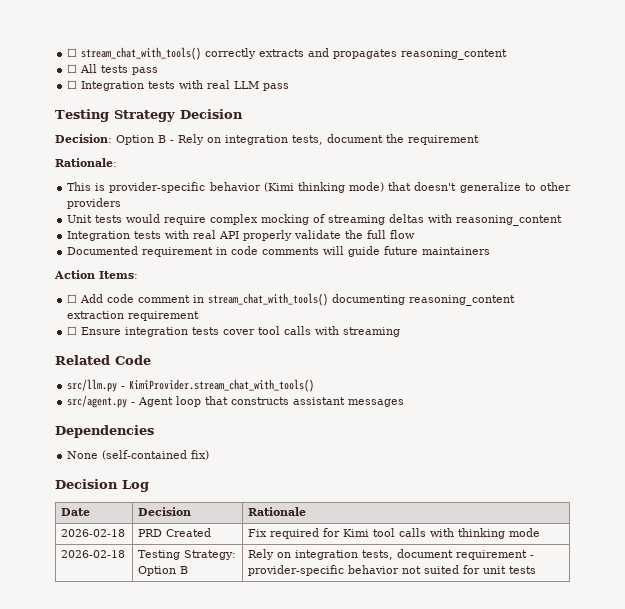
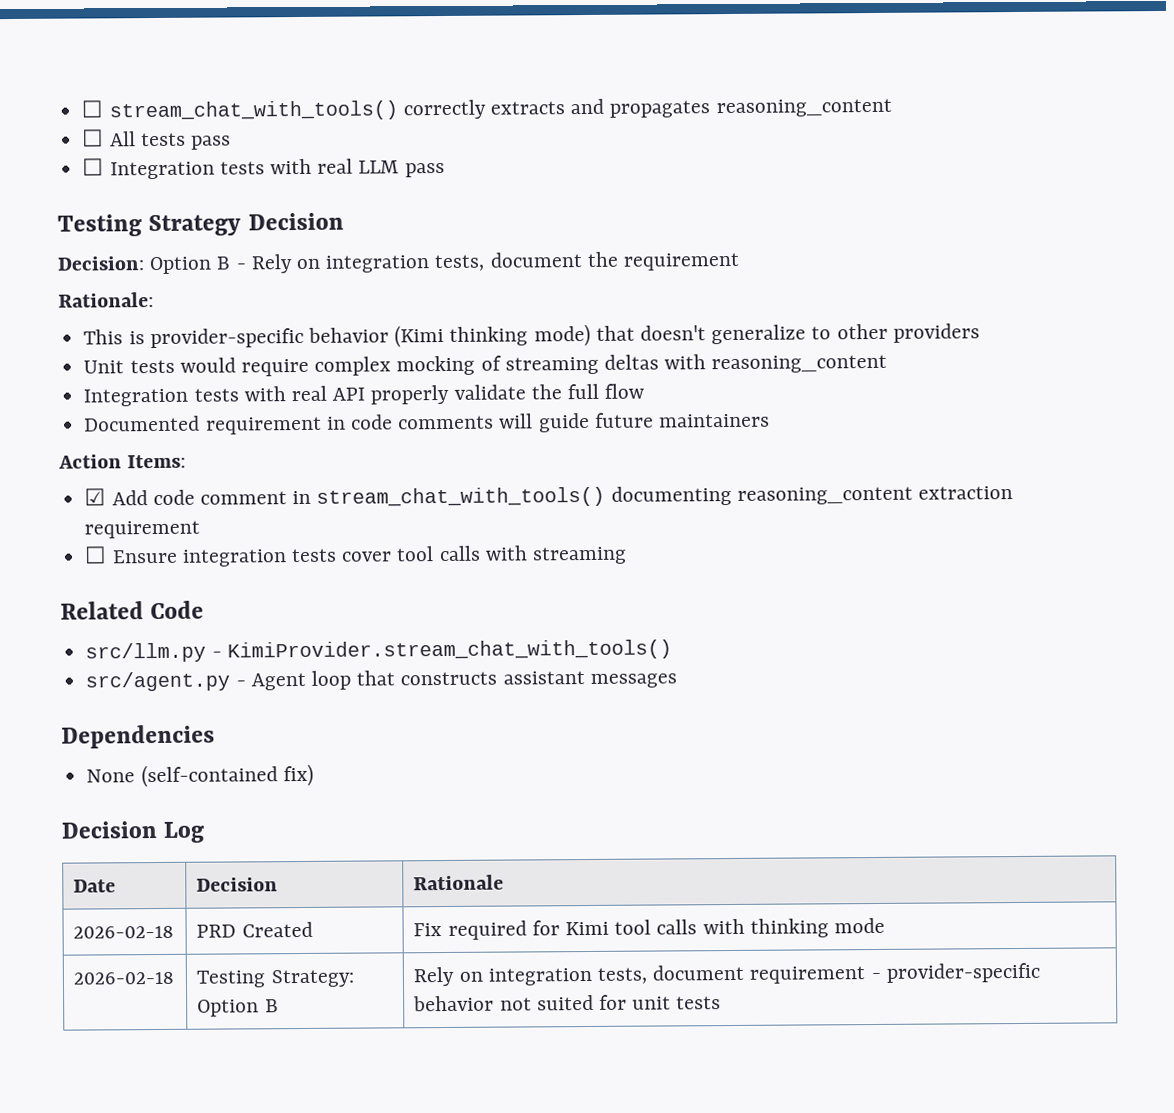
[67,294,78,303] ☐ -> [84,488,107,506] ☑

